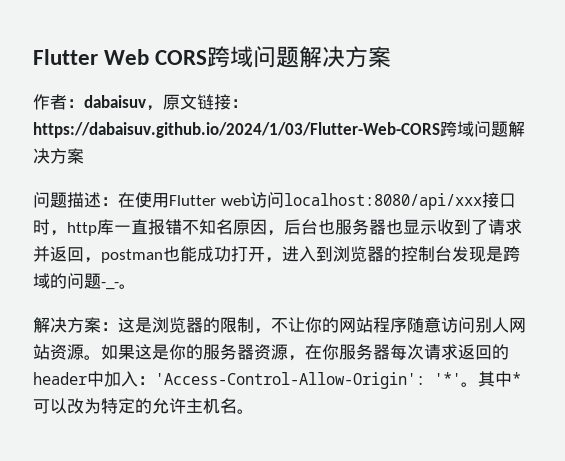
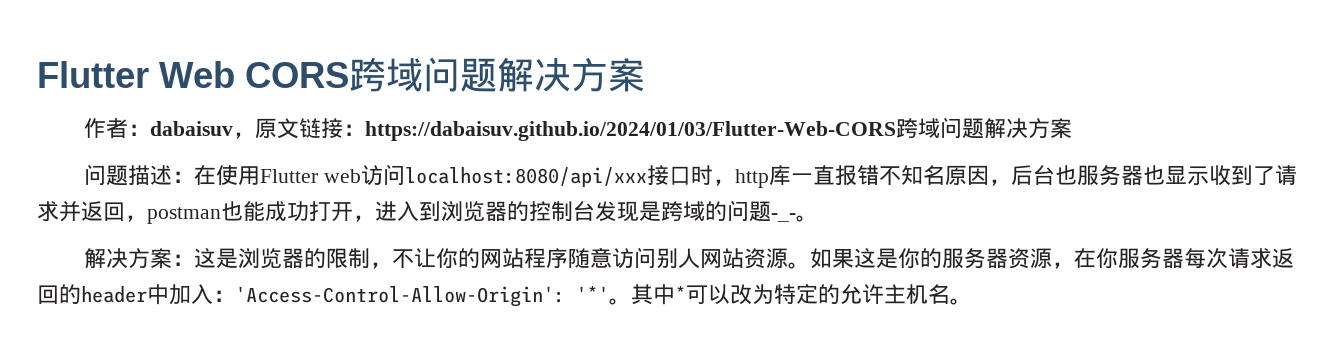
[33,122,440,138] https://dabaisuv.github.io/2024/1/03/Flutter-Web-CORS -> [365,121,897,141] https://dabaisuv.github.io/2024/01/03/Flutter-Web-CORS

